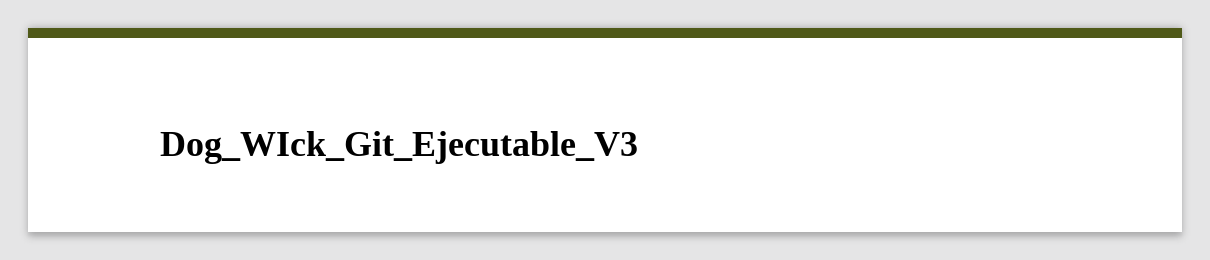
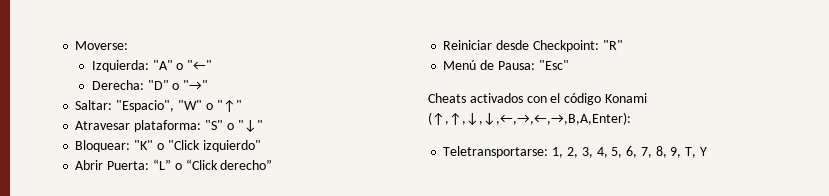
[160,131,638,164] Dog_WIck_Git_Ejecutable_V3 -> [75,41,129,50] [91,60,213,72] [91,80,209,90] [75,99,242,112] [75,120,263,133] [75,140,261,152] [75,159,273,170] [443,40,623,52] [443,60,569,70] [428,93,647,105] [428,112,631,126] [443,146,707,158] Moverse: // Izquierda: "A" o "←" // Derecha: "D" o "→" // Saltar: "Espacio", "W" o "↑" // Atravesar plataforma: "S" o "↓" // Bloquear: "K" o "Click izquierdo" // Abrir Puerta: “L” o “Click derecho” // Reiniciar desde Checkpoint: "R" // Menú de Pausa: "Esc" // Cheats activados con el código Konami (↑,↑,↓,↓,←,→,←,→,B,A,Enter): // Teletransportarse: 1, 2, 3, 4, 5, 6, 7, 8, 9, T, Y

